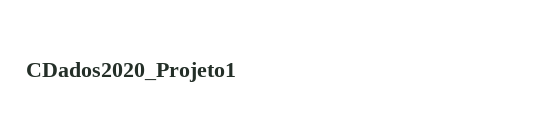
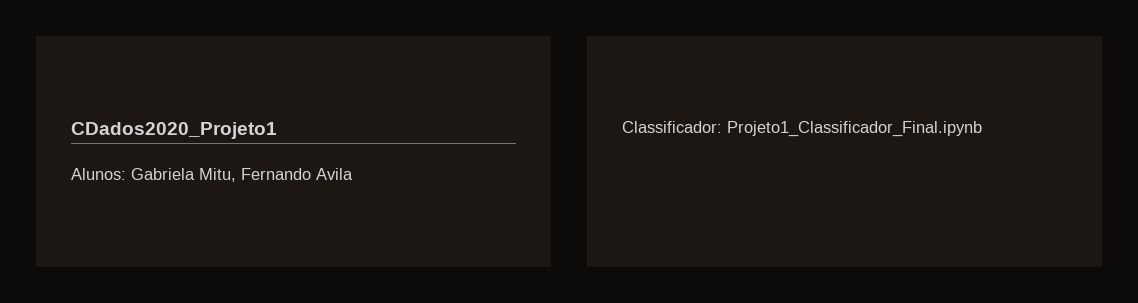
(236, 72) none -> [71,168,353,182] [622,121,982,137] // Alunos: Gabriela Mitu, Fernando Avila // Classificador: Projeto1_Classificador_Final.ipynb

